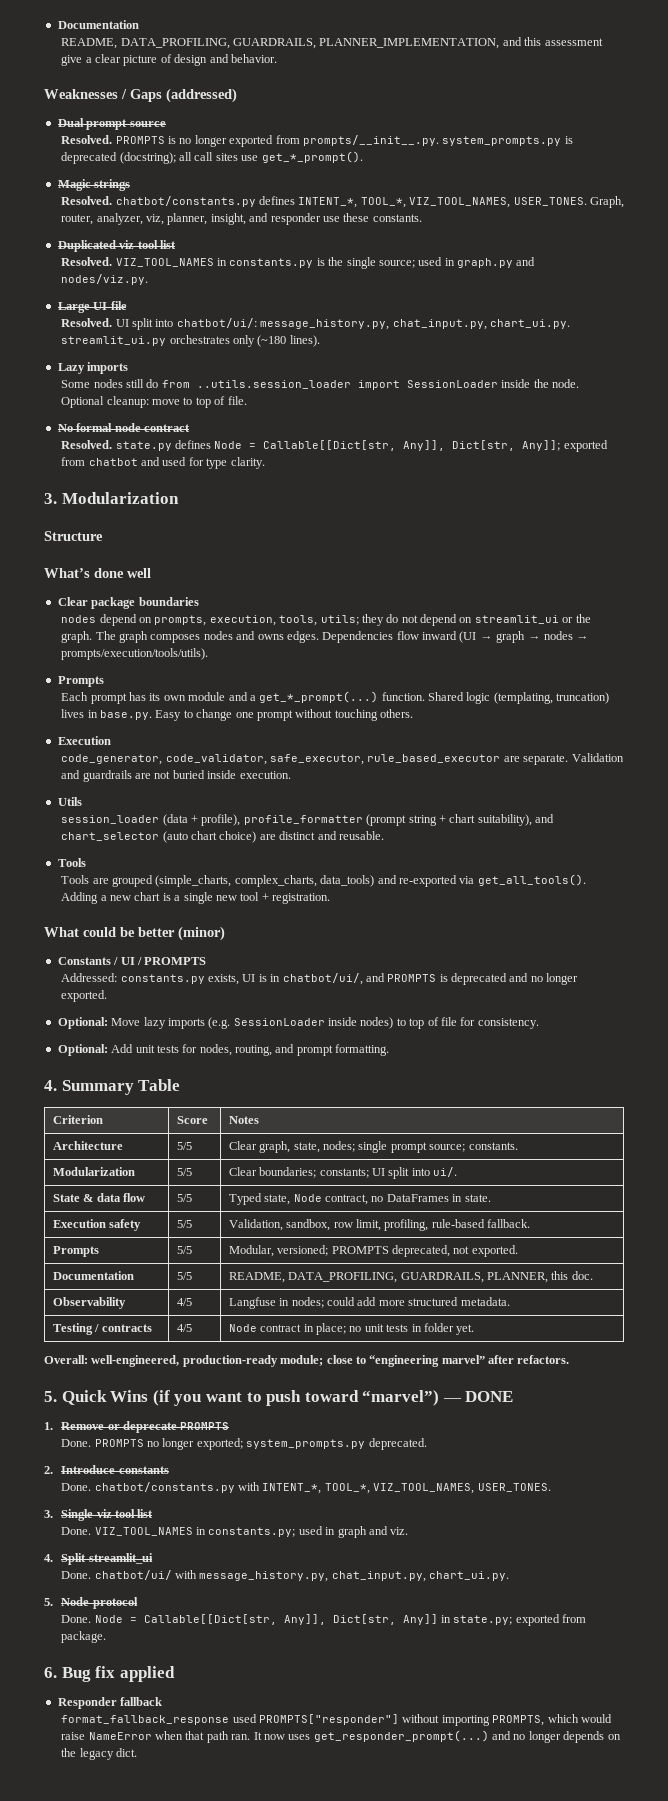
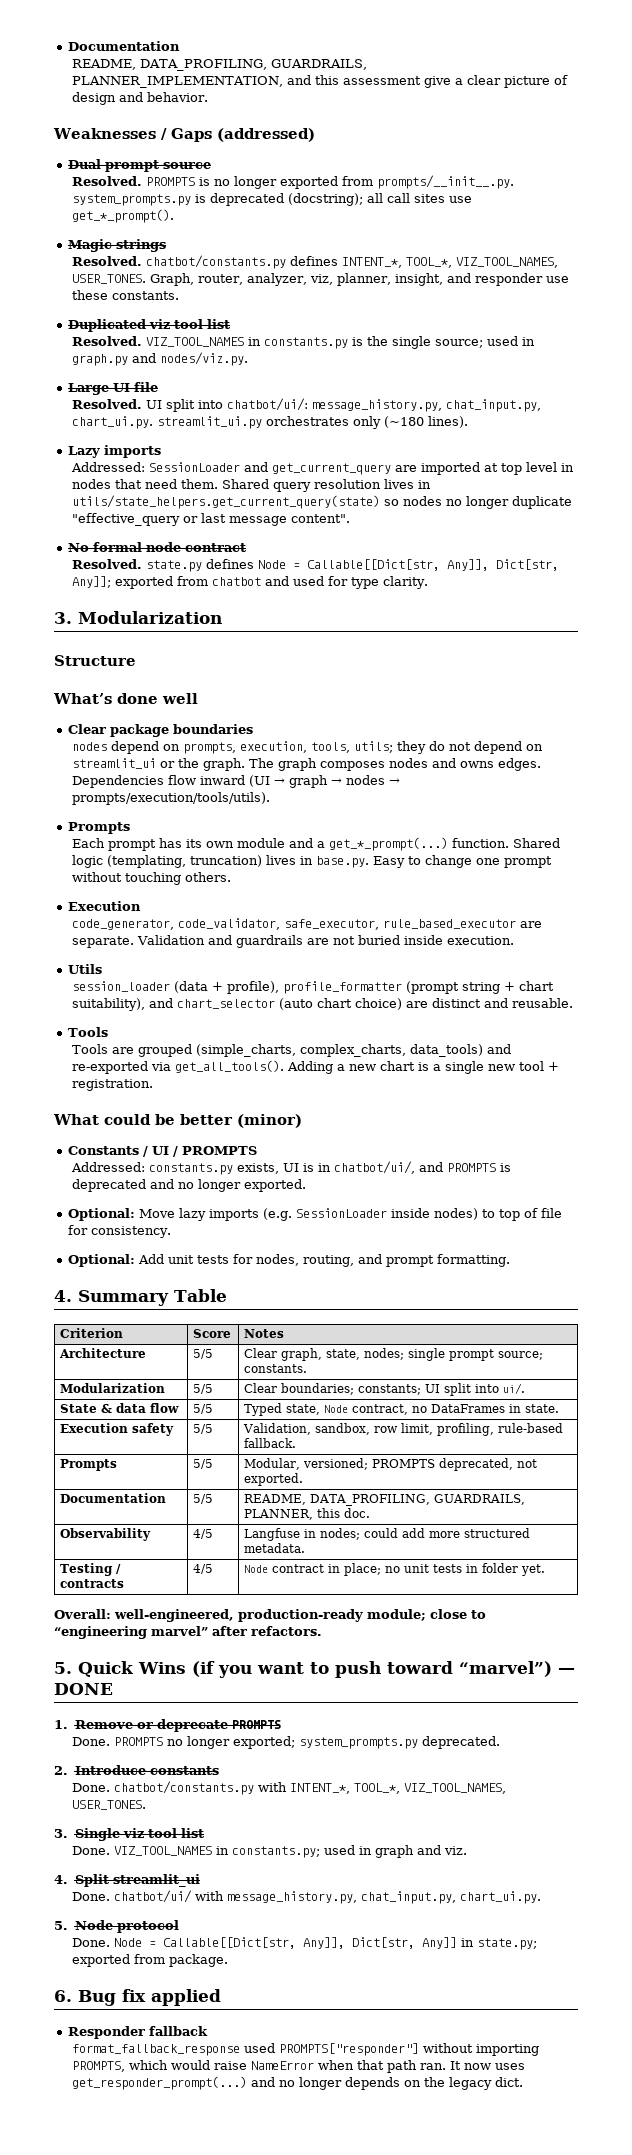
[61,379,579,390] [61,396,247,408] Some nodes still do from ..utils.session_loader import SessionLoader inside the node. Optional cleanup: move to top of file. -> [71,462,575,475] [72,479,432,492] [72,495,573,509] [72,513,351,526] Addressed: SessionLoader and get_current_query are imported at top level in nodes that need them. Shared query resolution lives in utils/state_helpers.get_current_query(state) so nodes no longer duplicate "effective_query or last message content".

